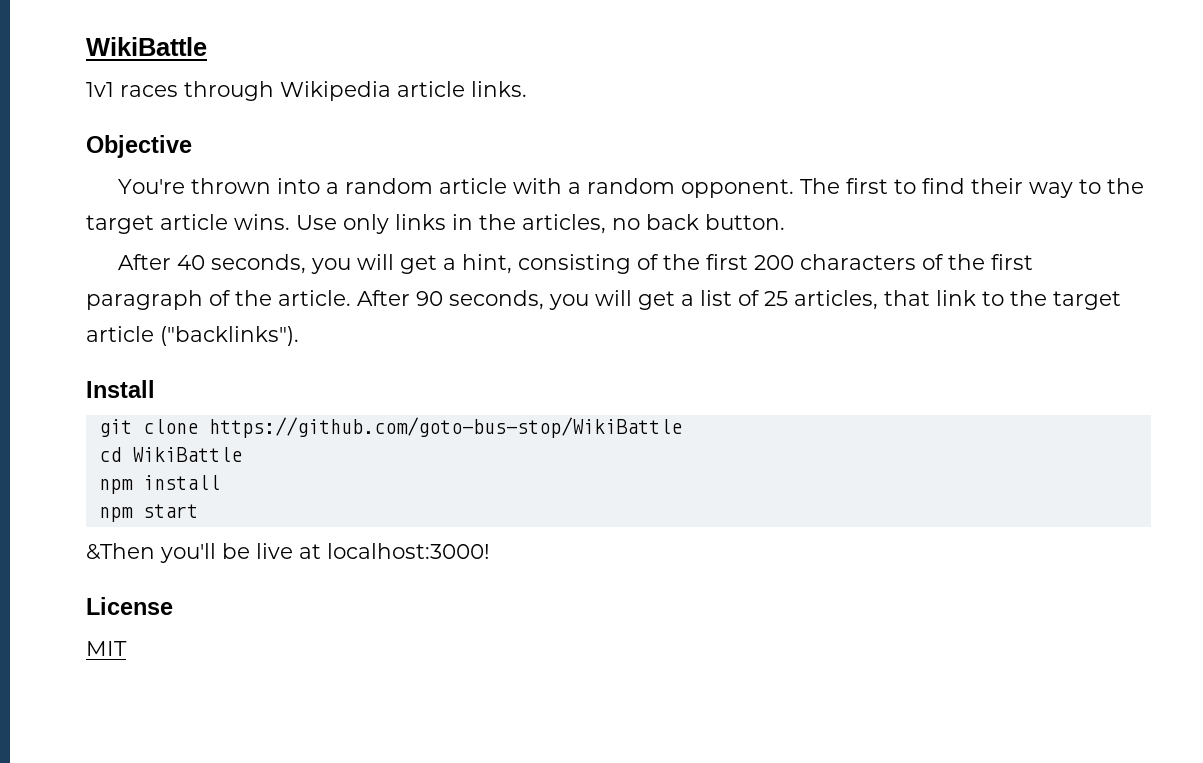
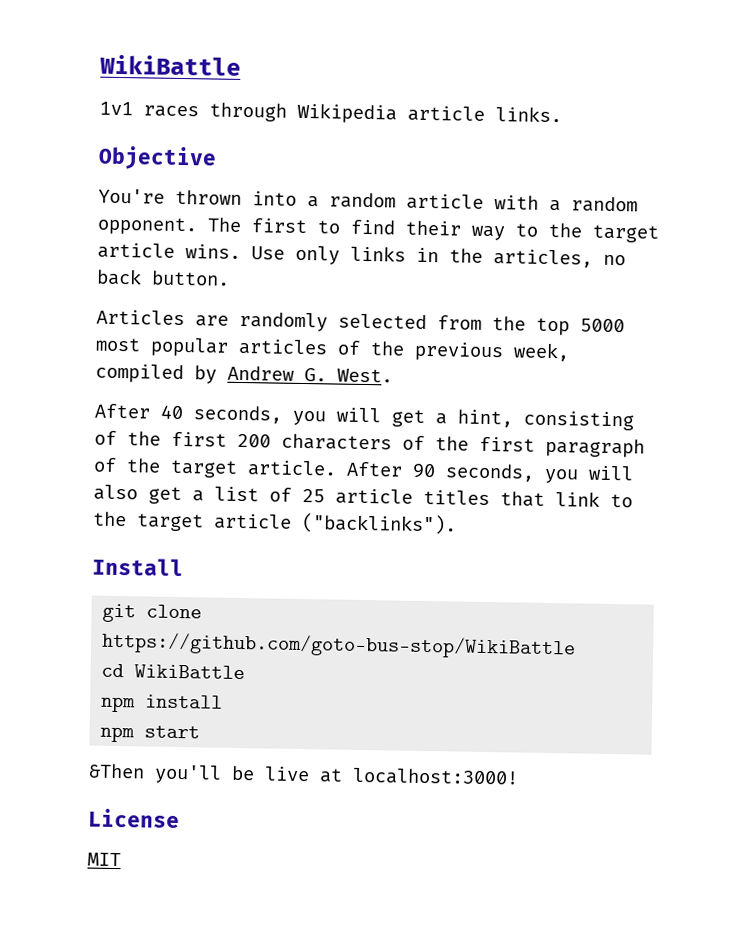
(785, 222) none -> [96,309,625,336] [95,337,570,362] [95,363,393,384] // Articles are randomly selected from the top 5000 most popular articles of the previous week, compiled by Andrew G. West.
(272, 298) none -> [170,459,238,478] target
(632, 298) none -> [93,484,138,501] also
[794,290,878,310] articles, -> [335,488,490,506] article titles

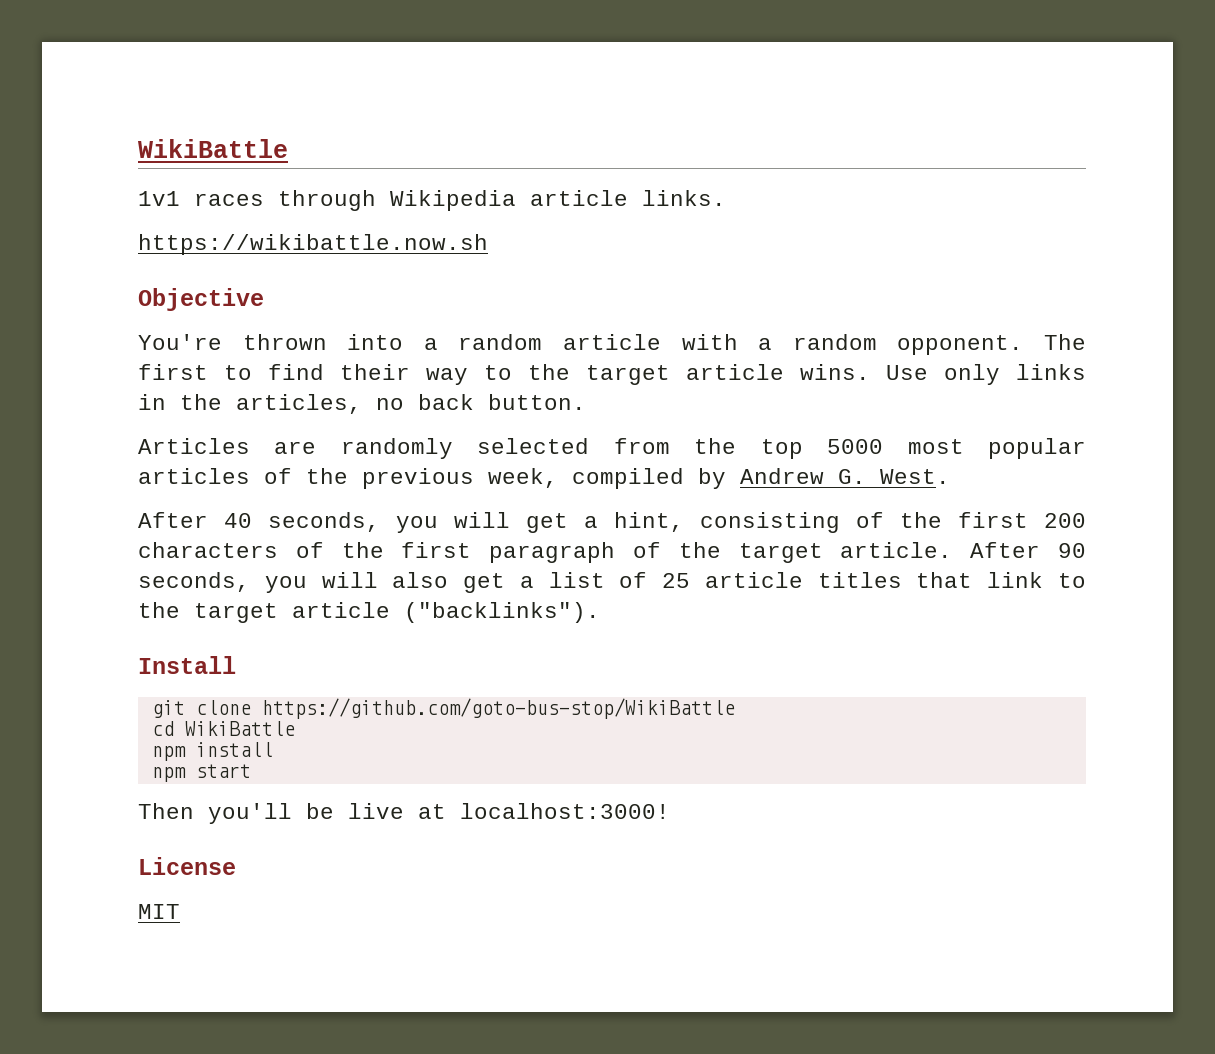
(562, 114) none -> [138,234,488,255] // https://wikibattle.now.sh
[88,763,145,779] &Then -> [138,803,194,819] Then

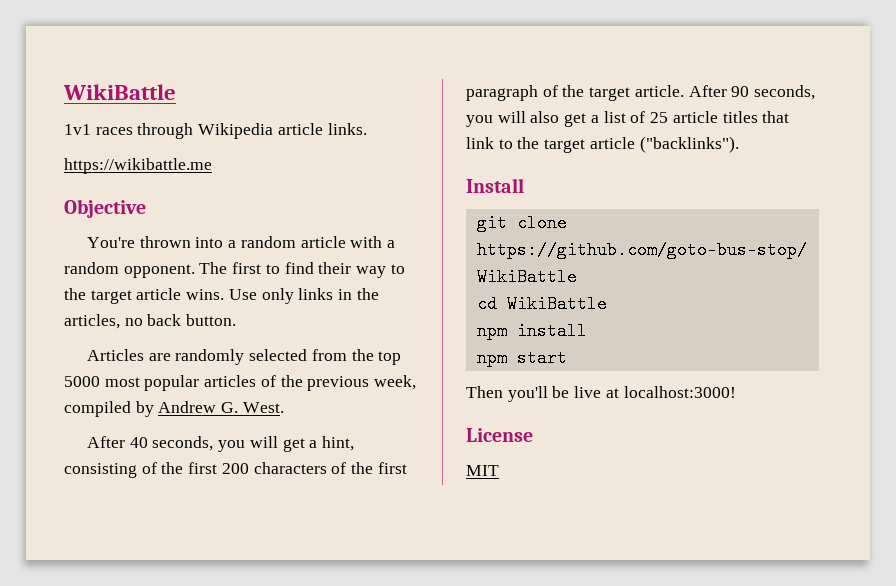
[138,234,488,255] https://wikibattle.now.sh -> [64,158,212,174] https://wikibattle.me

